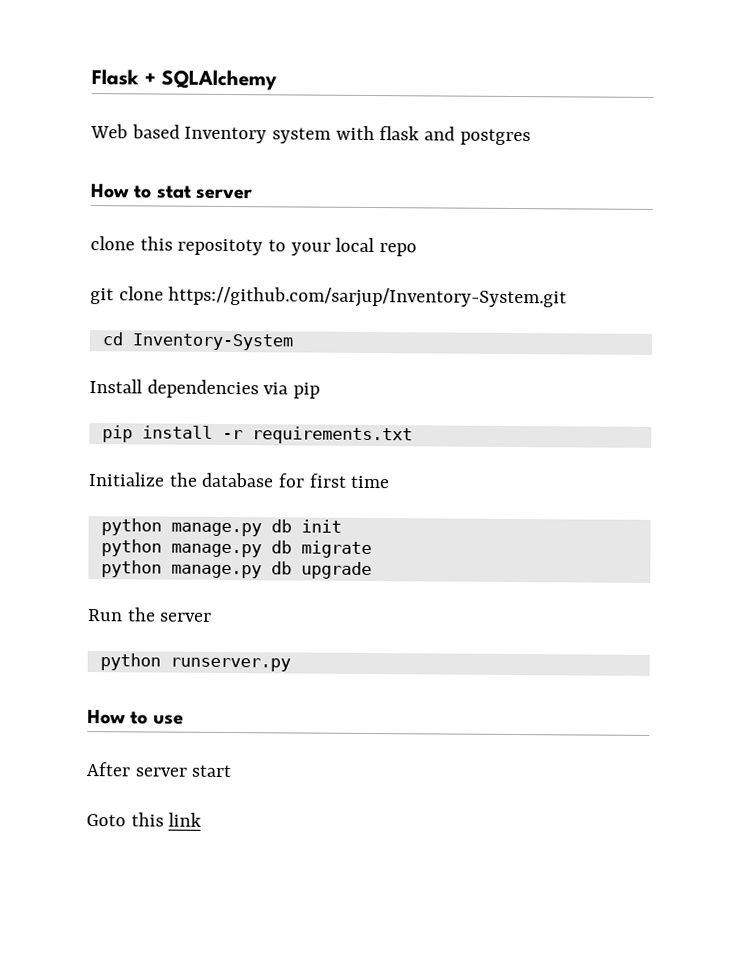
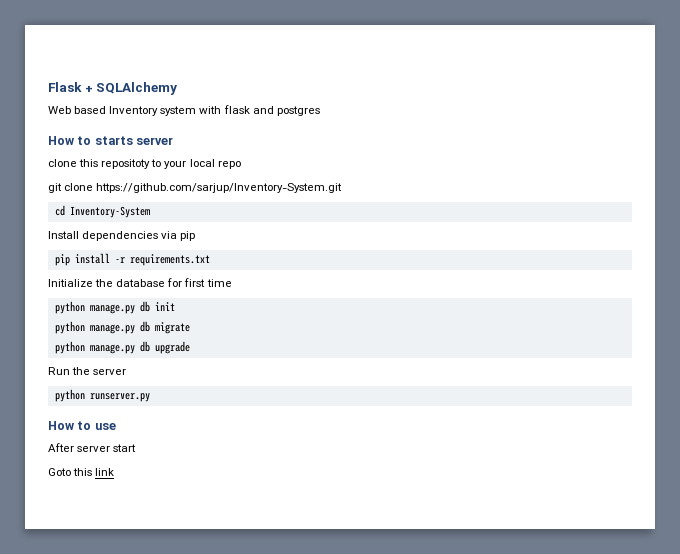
[155,185,192,199] stat -> [94,136,133,145] starts

